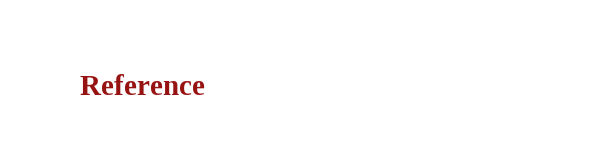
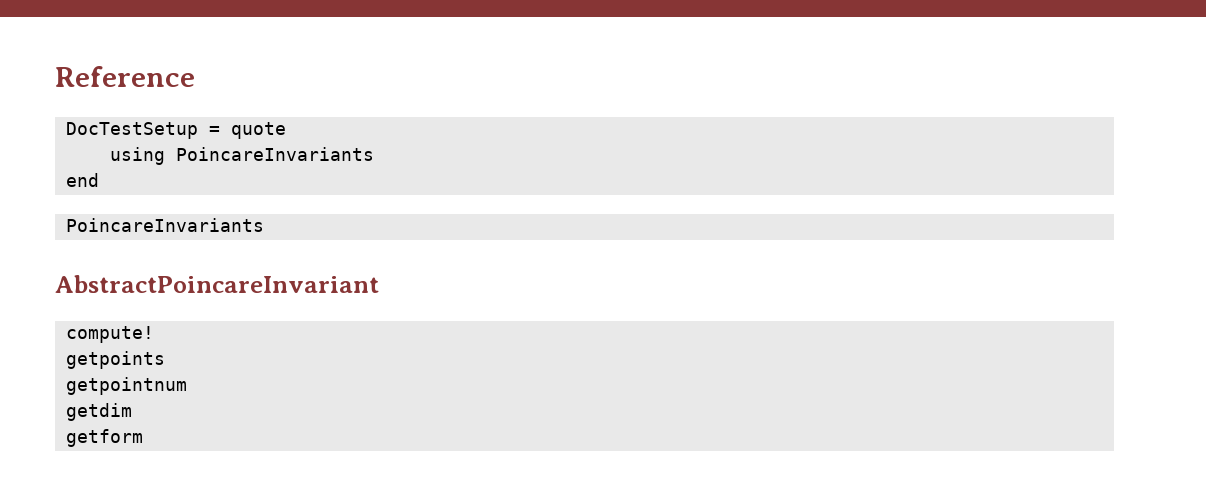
(205, 84) none -> [66,122,287,139] [110,147,375,165] [66,173,100,187] [66,218,265,232] [55,275,379,293] [66,326,155,343] [66,351,166,369] [66,377,188,395] [66,403,133,421] [66,429,144,447] // DocTestSetup = quote // using PoincareInvariants // end // PoincareInvariants // AbstractPoincareInvariant // compute! // getpoints // getpointnum // getdim // getform

